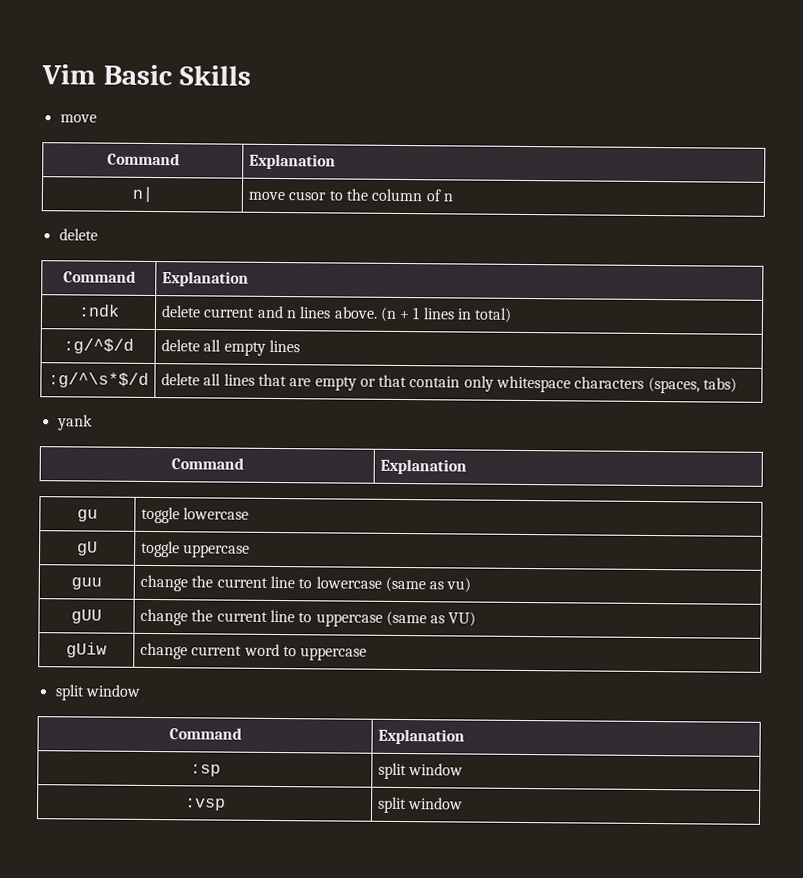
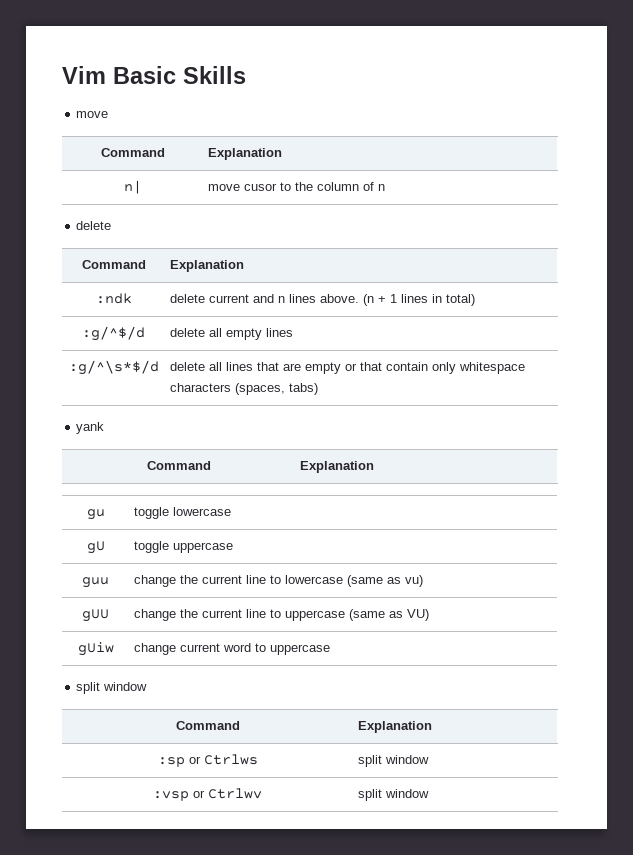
(221, 770) none -> [188,754,258,765] or Ctrlws
(226, 804) none -> [193,788,262,799] or Ctrlwv

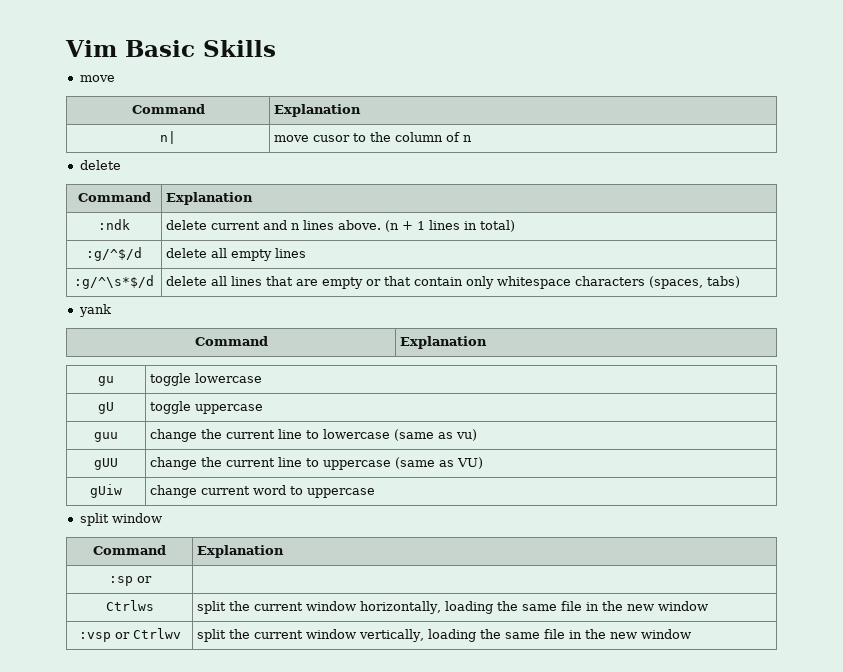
(201, 760) none -> (152, 579) | //
(382, 761) none -> [229,601,655,614] the current window horizontally, loading the same file in the new
(382, 795) none -> [229,629,638,642] the current window vertically, loading the same file in the new

